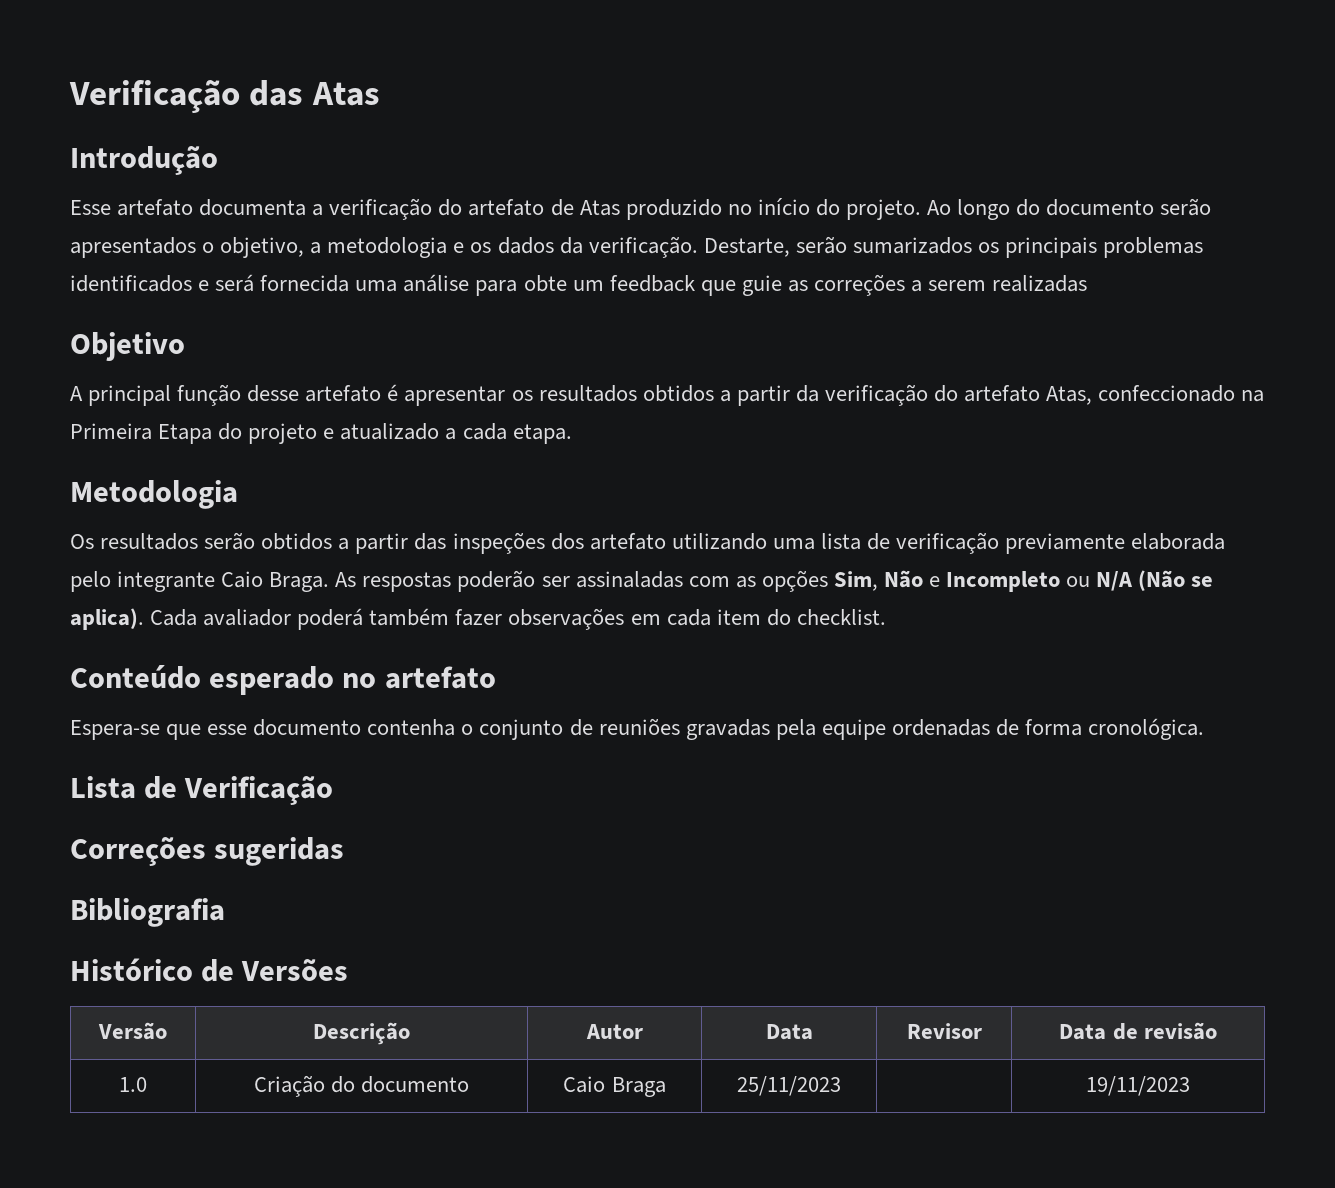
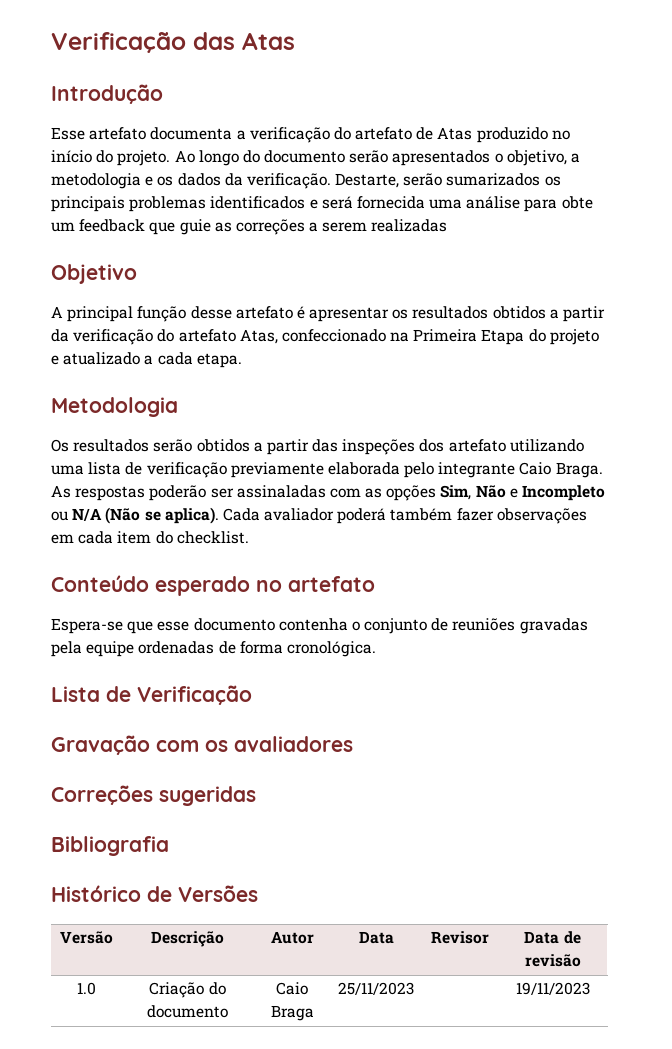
(334, 790) none -> [51,735,353,755] // Gravação com os avaliadores

